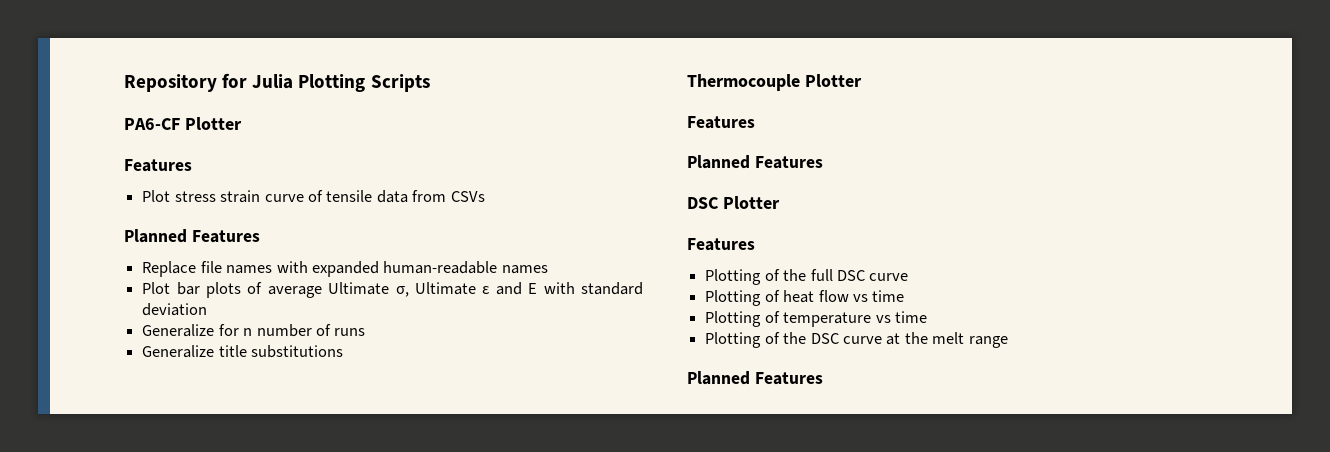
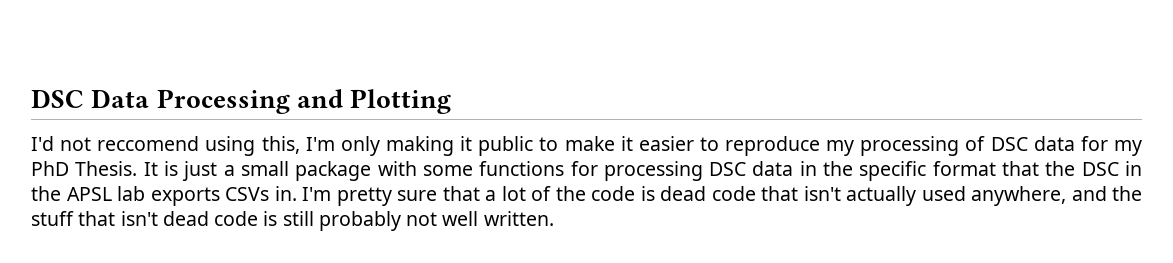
[124,73,430,92] [124,117,242,130] [124,159,192,172] [142,190,485,203] [124,229,260,243] [142,261,548,277] [142,282,644,298] [142,303,208,316] [142,324,366,337] [142,345,344,358] [687,74,862,91] [687,116,755,129] [687,155,823,169] [687,196,780,209] [687,238,755,251] [705,269,909,285] [705,290,905,306] [705,311,927,327] [705,332,1008,348] [687,371,823,385] Repository for Julia Plotting Scripts // PA6-CF Plotter // Features // Plot stress strain curve of tensile data from CSVs // Planned Features // Replace file names with expanded human-readable names // Plot bar plots of average Ultimate σ, Ultimate ε and E with standard deviation // Generalize for n number of runs // Generalize title substitutions // Thermocouple Plotter // Features // Planned Features // DSC Plotter // Features // Plotting of the full DSC curve // Plotting of heat flow vs time // Plotting of temperature vs time // Plotting of the DSC curve at the melt range // Planned Features -> [31,89,452,114] [31,136,1142,156] [31,161,1143,181] [31,186,1142,206] [31,211,554,231] DSC Data Processing and Plotting // I'd not reccomend using this, I'm only making it public to make it easier to reproduce my processing of DSC data for my PhD Thesis. It is just a small package with some functions for processing DSC data in the specific format that the DSC in the APSL lab exports CSVs in. I'm pretty sure that a lot of the code is dead code that isn't actually used anywhere, and the stuff that isn't dead code is still probably not well written.

